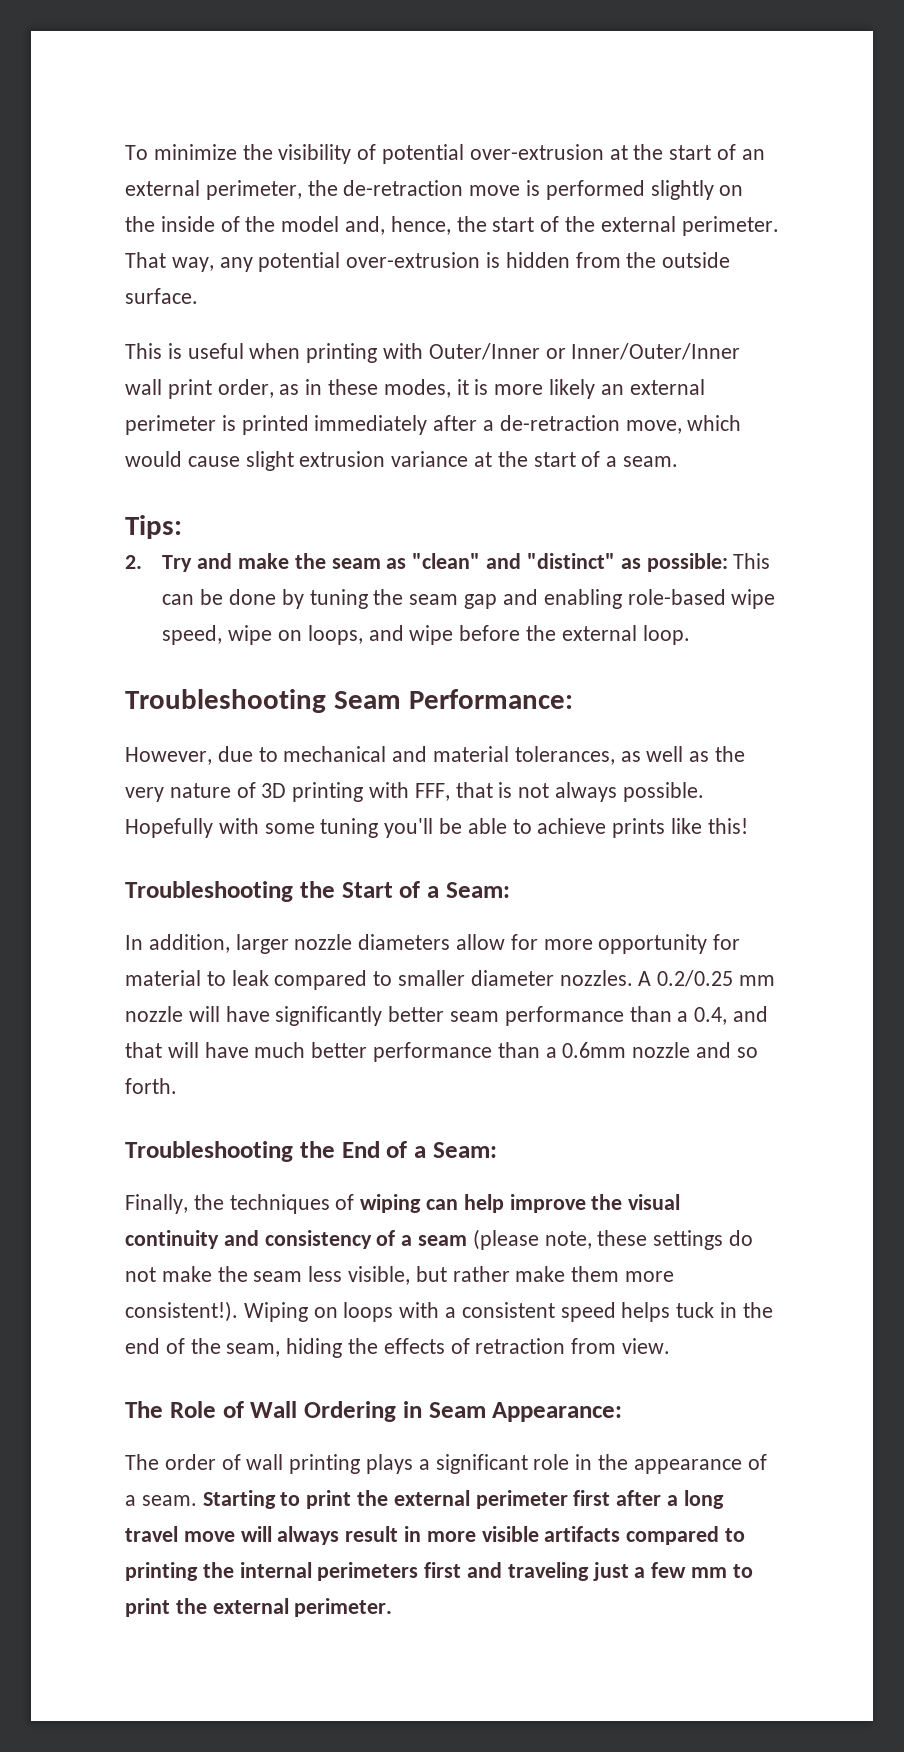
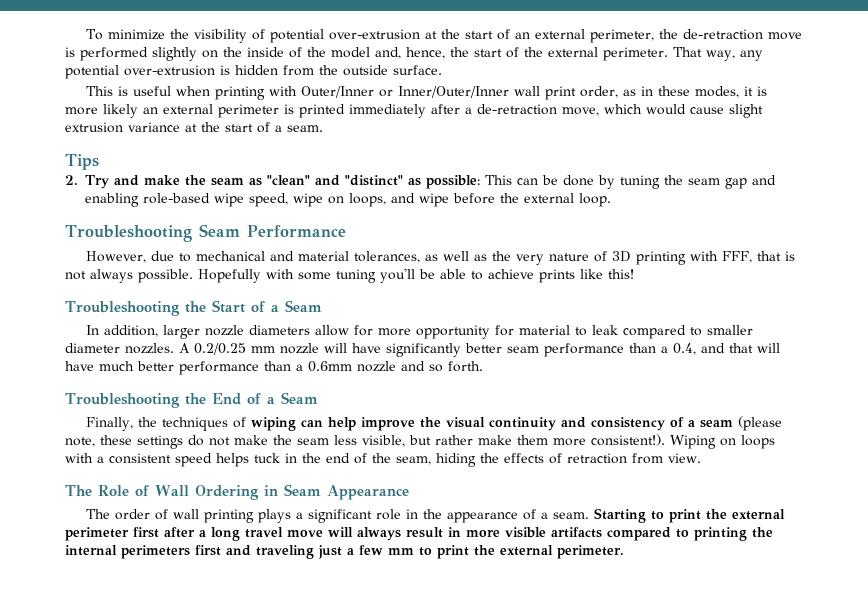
[125,515,182,539] Tips: -> [65,154,99,170] Tips
[408,689,573,709] Performance: -> [246,225,346,237] Performance
[445,882,510,898] Seam: -> [284,300,322,312] Seam
[432,1142,497,1158] Seam: -> [280,392,318,404] Seam
[492,1402,623,1422] Appearance: -> [326,485,409,500] Appearance

